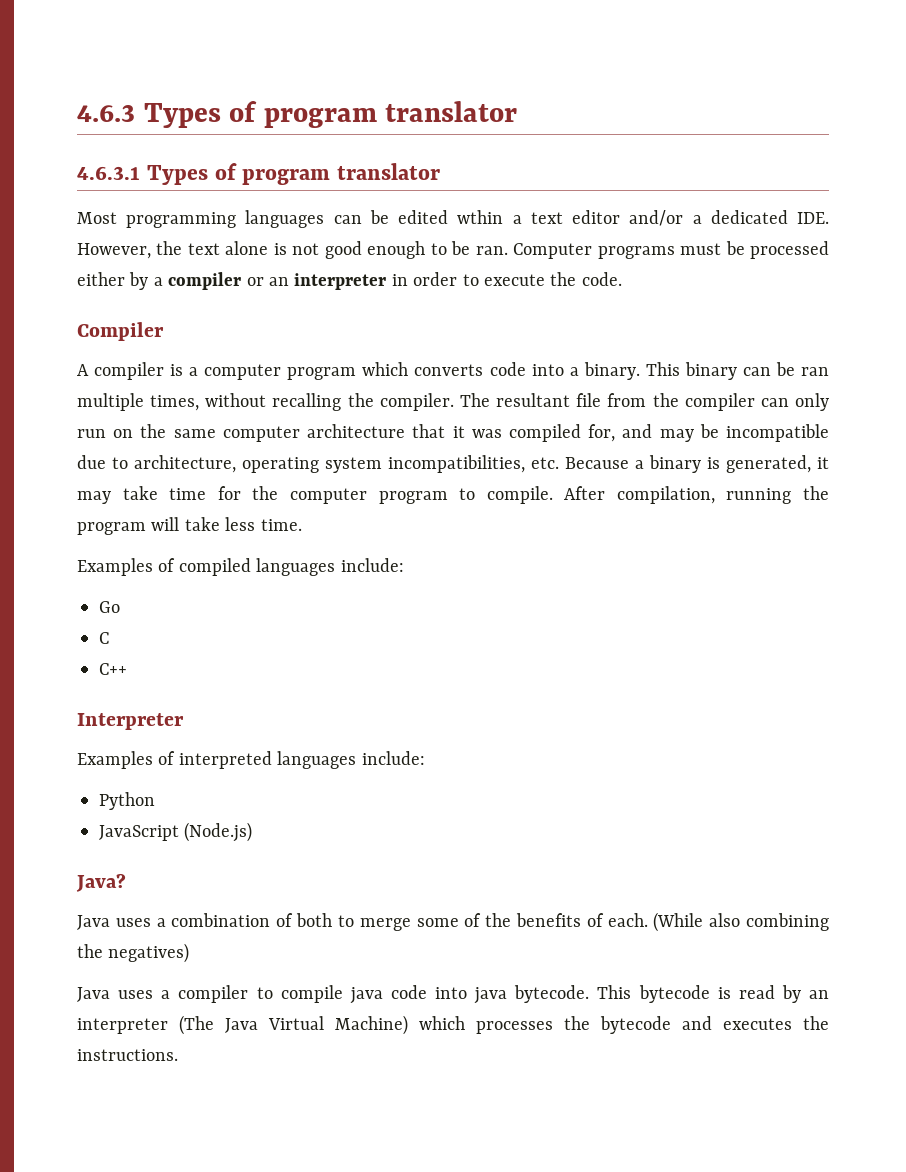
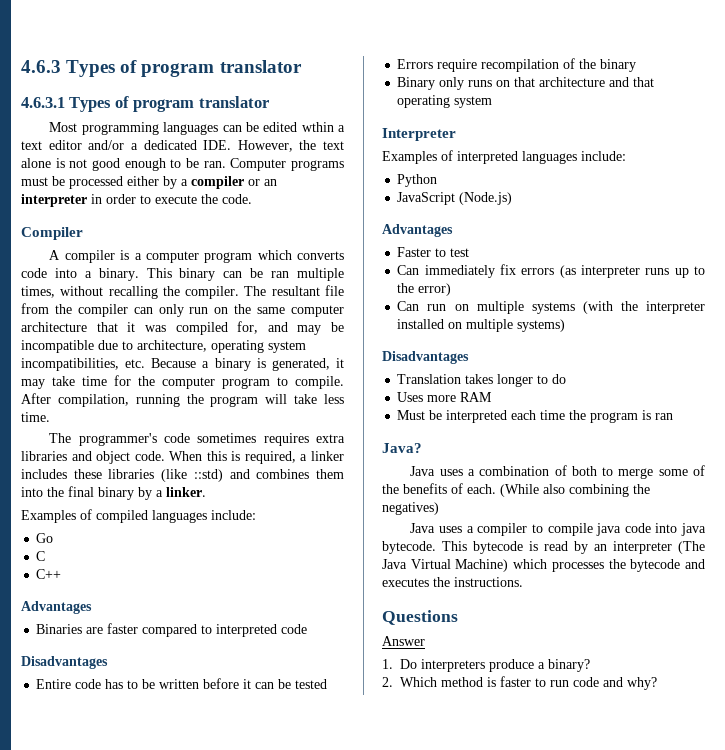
(302, 525) none -> [49,433,345,446] [21,451,344,464] [21,469,345,482] [21,486,206,500] // The programmer's code sometimes requires extra libraries and object code. When this is required, a linker includes these libraries (like ::std) and combines them into the final binary by a linker.
(127, 669) none -> [21,601,92,614] [36,623,308,637] [21,656,108,669] [36,678,328,689] [397,58,637,72] [397,77,655,90] [397,95,493,108] // Advantages // Binaries are faster compared to interpreted code // Disadvantages // Entire code has to be written before it can be tested // Errors require recompilation of the binary // Binary only runs on that architecture and that operating system
(253, 832) none -> [382,224,453,237] [397,247,470,257] [397,264,705,278] [397,283,452,296] [397,301,705,314] [397,319,566,332] [382,351,469,364] [397,374,567,387] [397,392,493,402] [397,410,674,423] // Advantages // Faster to test // Can immediately fix errors (as interpreter runs up to the error) // Can run on multiple systems (with the interpreter installed on multiple systems) // Disadvantages // Translation takes longer to do // Uses more RAM // Must be interpreted each time the program is ran
(178, 1055) none -> [382,610,458,625] [382,636,425,646] [382,659,591,672] [382,676,658,690] // Questions // Answer // 1. Do interpreters produce a binary? // 2. Which method is faster to run code and why?

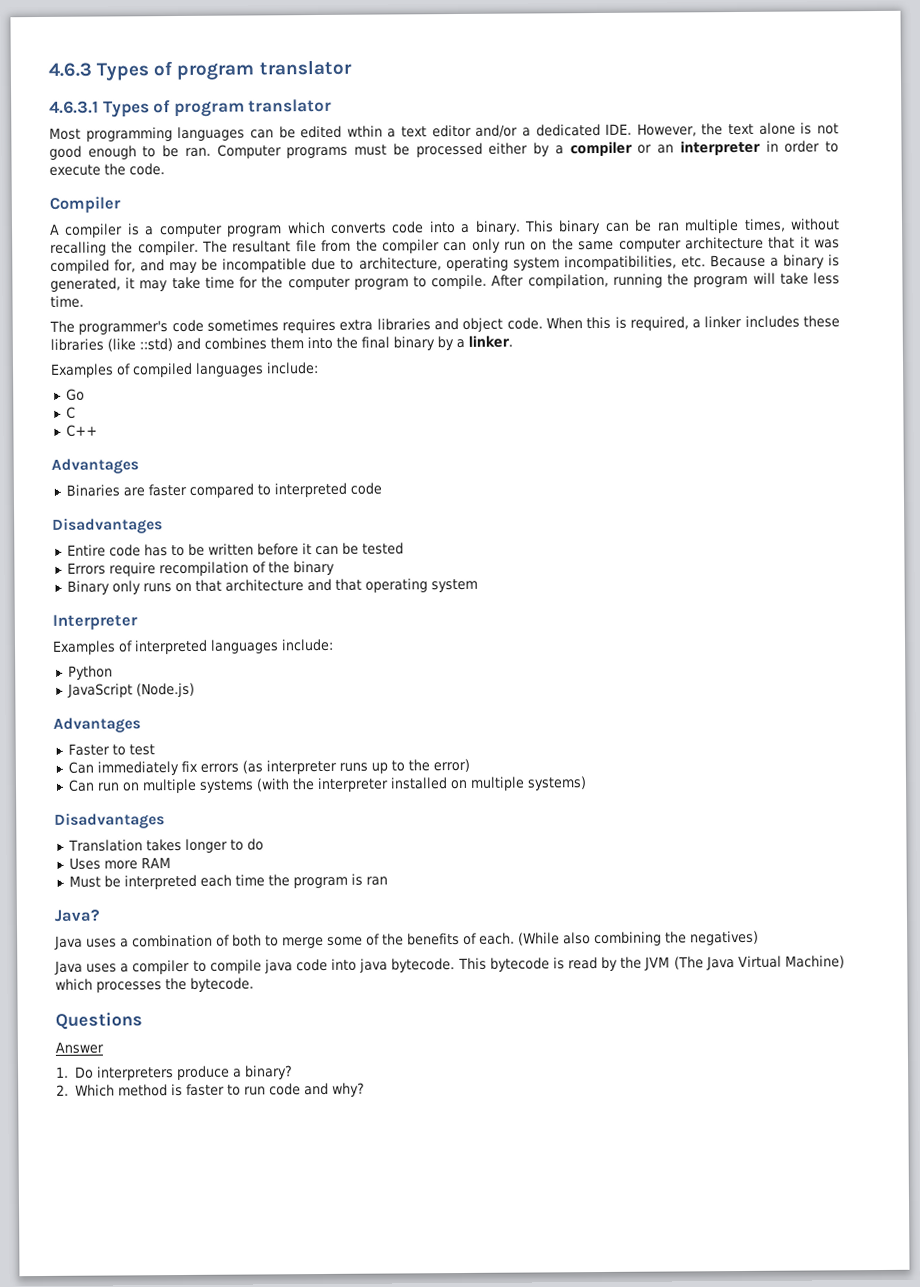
[594,541,672,554] an interpreter -> [620,956,671,971] the JVM
[630,559,705,572] [382,577,523,587] bytecode and executes the instructions. -> [190,977,254,992] bytecode.

